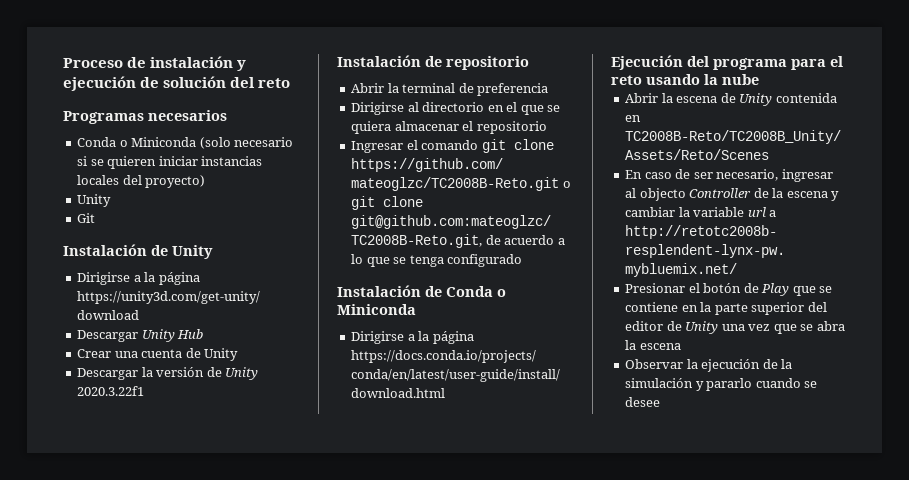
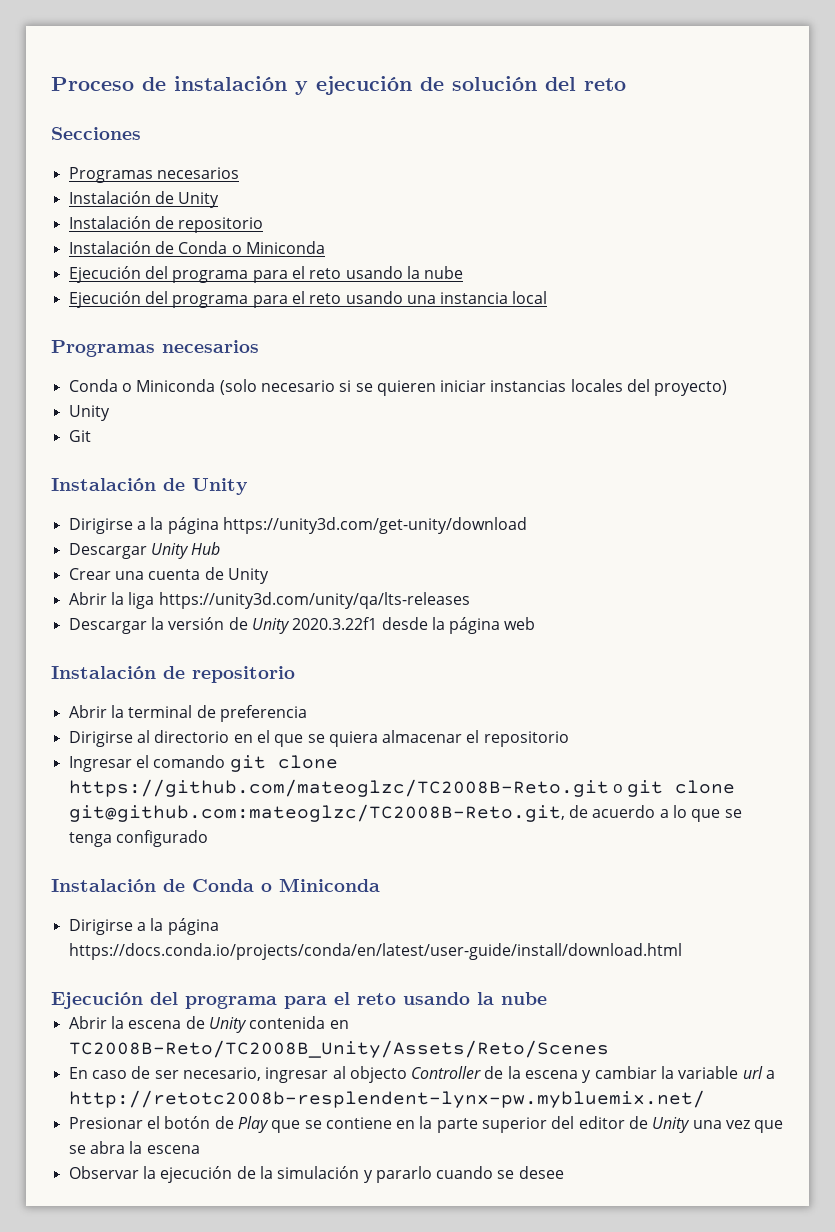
(291, 83) none -> [51,127,141,140] [68,167,239,183] [68,191,220,208] [68,216,264,233] [68,241,325,254] [68,266,464,283] [68,291,548,308] // Secciones // Programas necesarios // Instalación de Unity // Instalación de repositorio // Instalación de Conda o Miniconda // Ejecución del programa para el reto usando la nube // Ejecución del programa para el reto usando una instancia local
(239, 354) none -> [68,592,470,609] // Abrir la liga https://unity3d.com/unity/qa/lts-releases
(145, 391) none -> [381,617,536,634] desde la página web

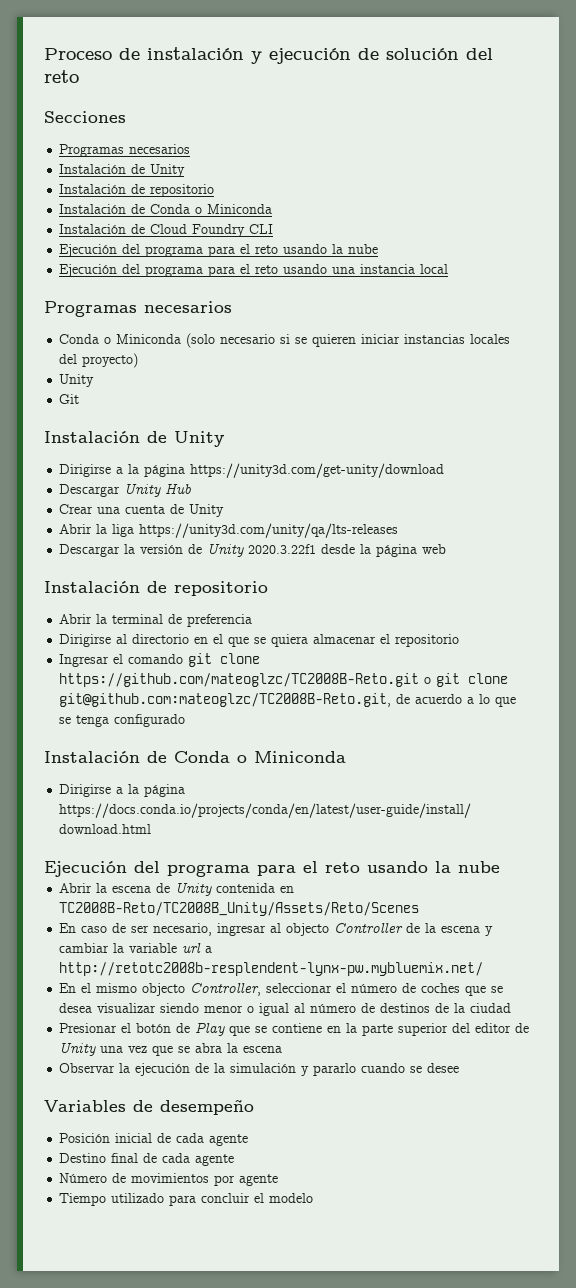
(325, 247) none -> [59,224,274,237] // Instalación de Cloud Foundry CLI
(705, 1099) none -> [59,983,504,996] [59,1003,512,1016] // En el mismo objecto Controller, seleccionar el número de coches que se desea visualizar siendo menor o igual al número de destinos de la ciudad
(564, 1172) none -> [44,1099,254,1115] [59,1133,249,1146] [59,1153,235,1166] [59,1173,279,1186] [59,1193,314,1206] // Variables de desempeño // Posición inicial de cada agente // Destino final de cada agente // Número de movimientos por agente // Tiempo utilizado para concluir el modelo

